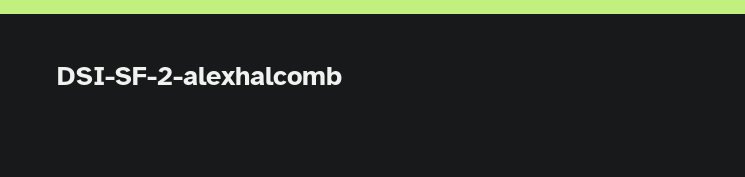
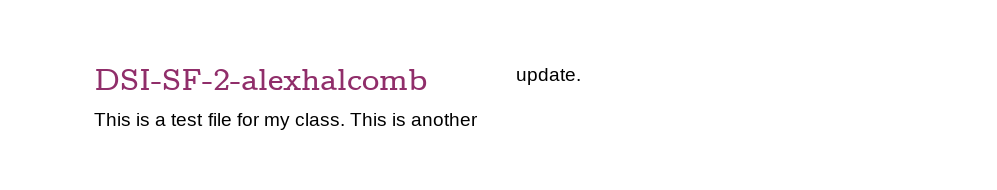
(342, 76) none -> [94,113,479,130] [516,68,581,85] // This is a test file for my class. This is another update.

